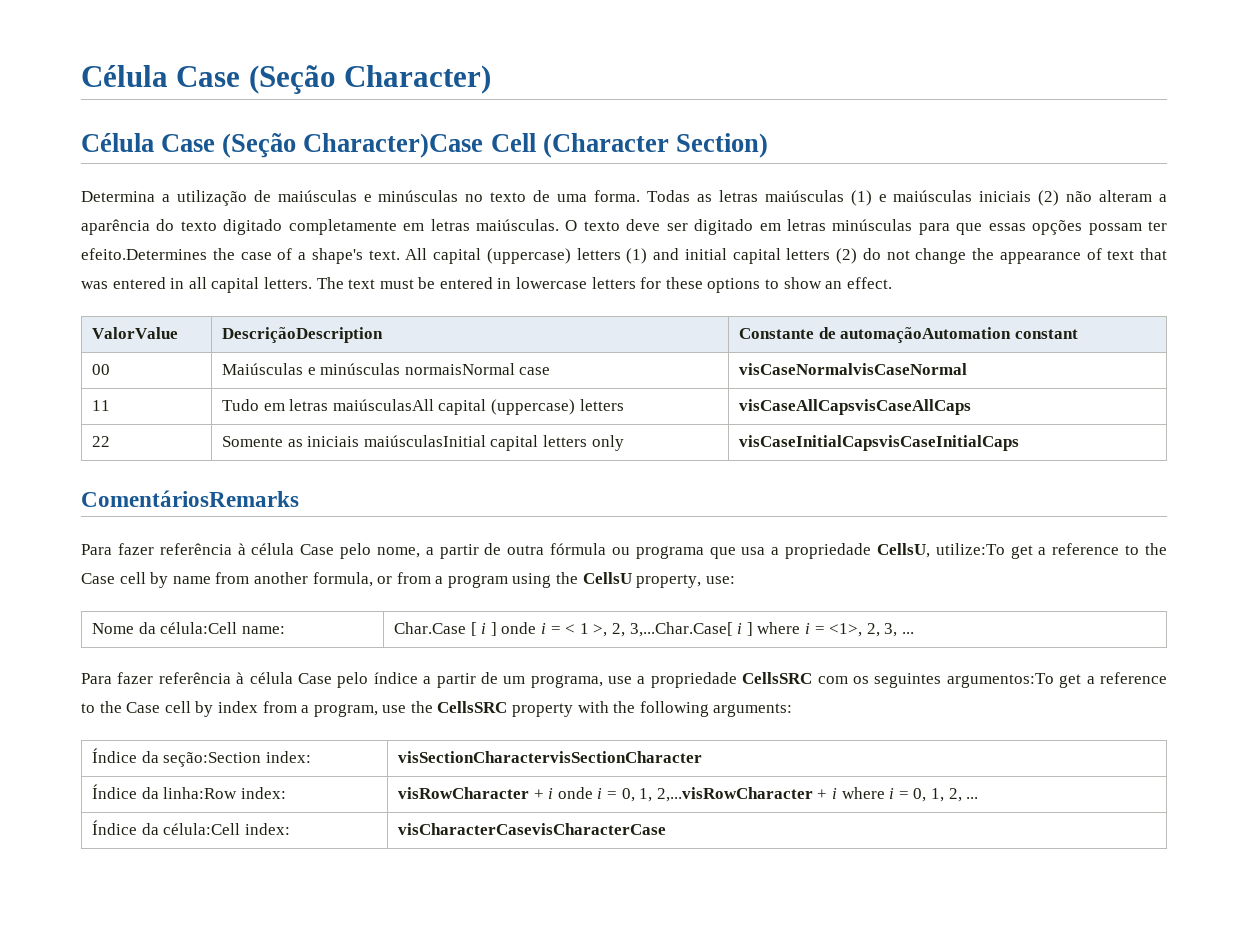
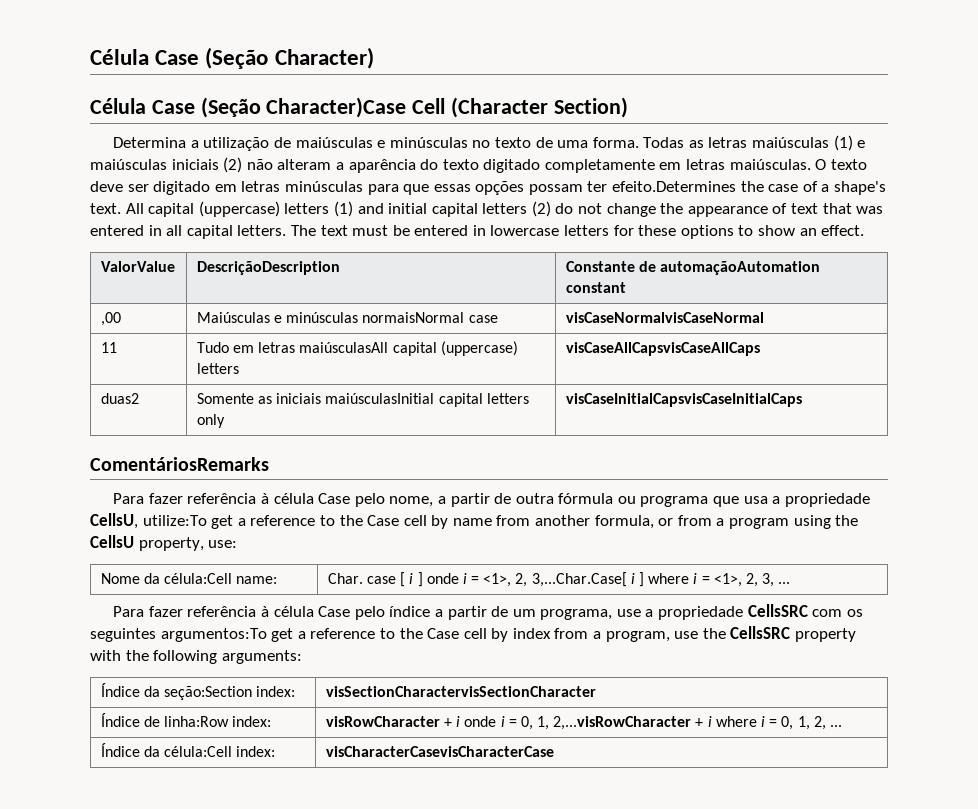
[92,364,111,375] 00 -> [100,312,121,326] ,00
[92,436,111,447] 22 -> [100,393,139,404] duas2
[394,622,467,634] Char.Case -> [327,573,396,584] Char. case
[565,623,608,637] < 1 >, -> [483,573,512,587] <1>,
[141,787,159,799] da -> [143,716,160,727] de

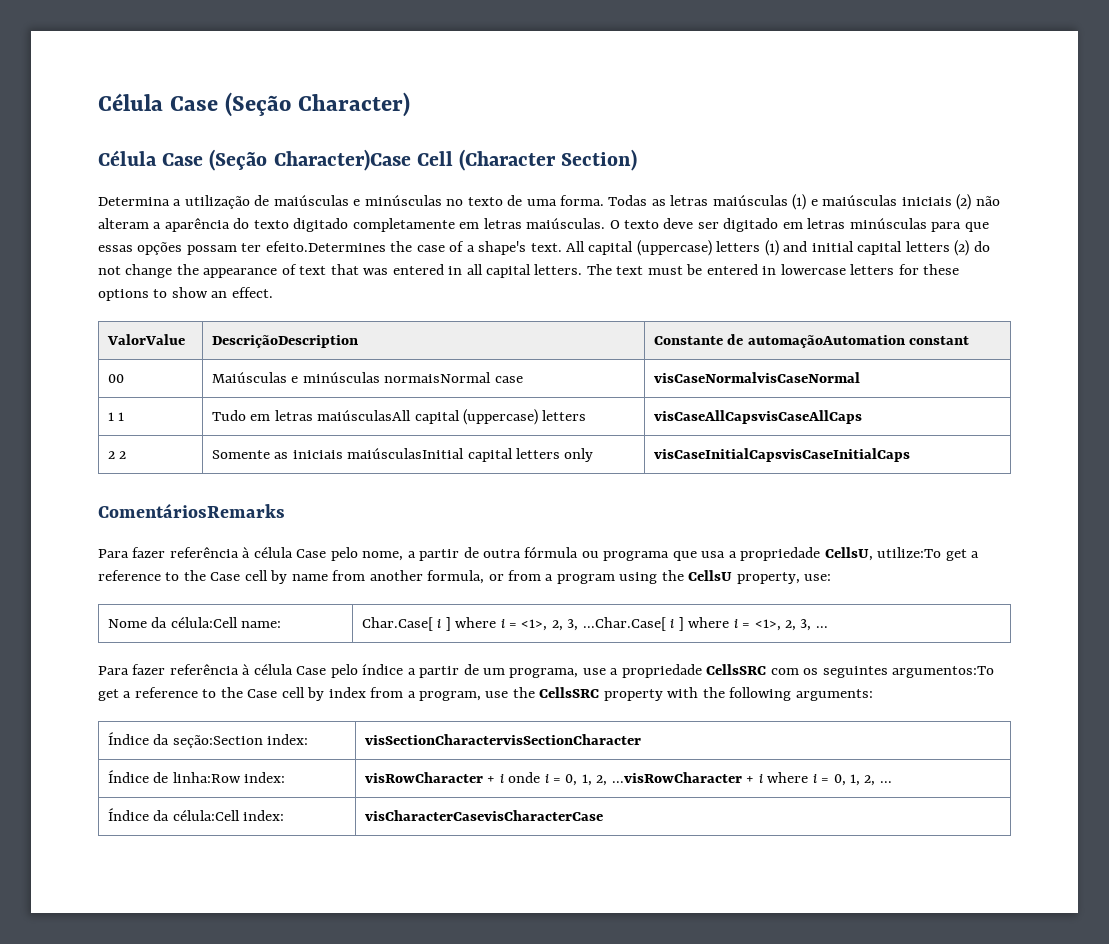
[100,312,121,326] ,00 -> [107,374,124,383] 00
[100,342,117,353] 11 -> [107,412,125,421] 1 1
[100,393,139,404] duas2 -> [107,451,127,459] 2 2
[327,572,627,587] Char. case [ i ] onde i = <1>, 2, 3,...Char.Case[ -> [361,617,666,631] Char.Case[ i ] where i = <1>, 2, 3, ...Char.Case[
[553,716,692,730] 2,...visRowCharacter -> [596,772,742,786] 2, ...visRowCharacter

